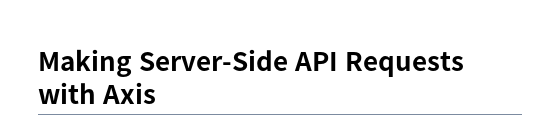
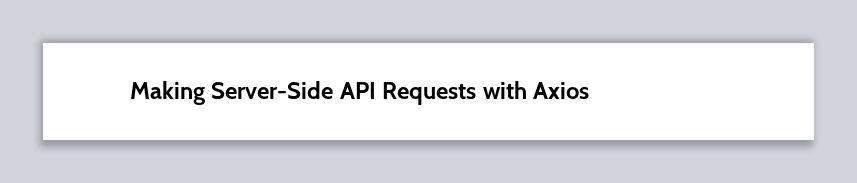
[102,82,157,104] Axis -> [533,82,590,99] Axios

